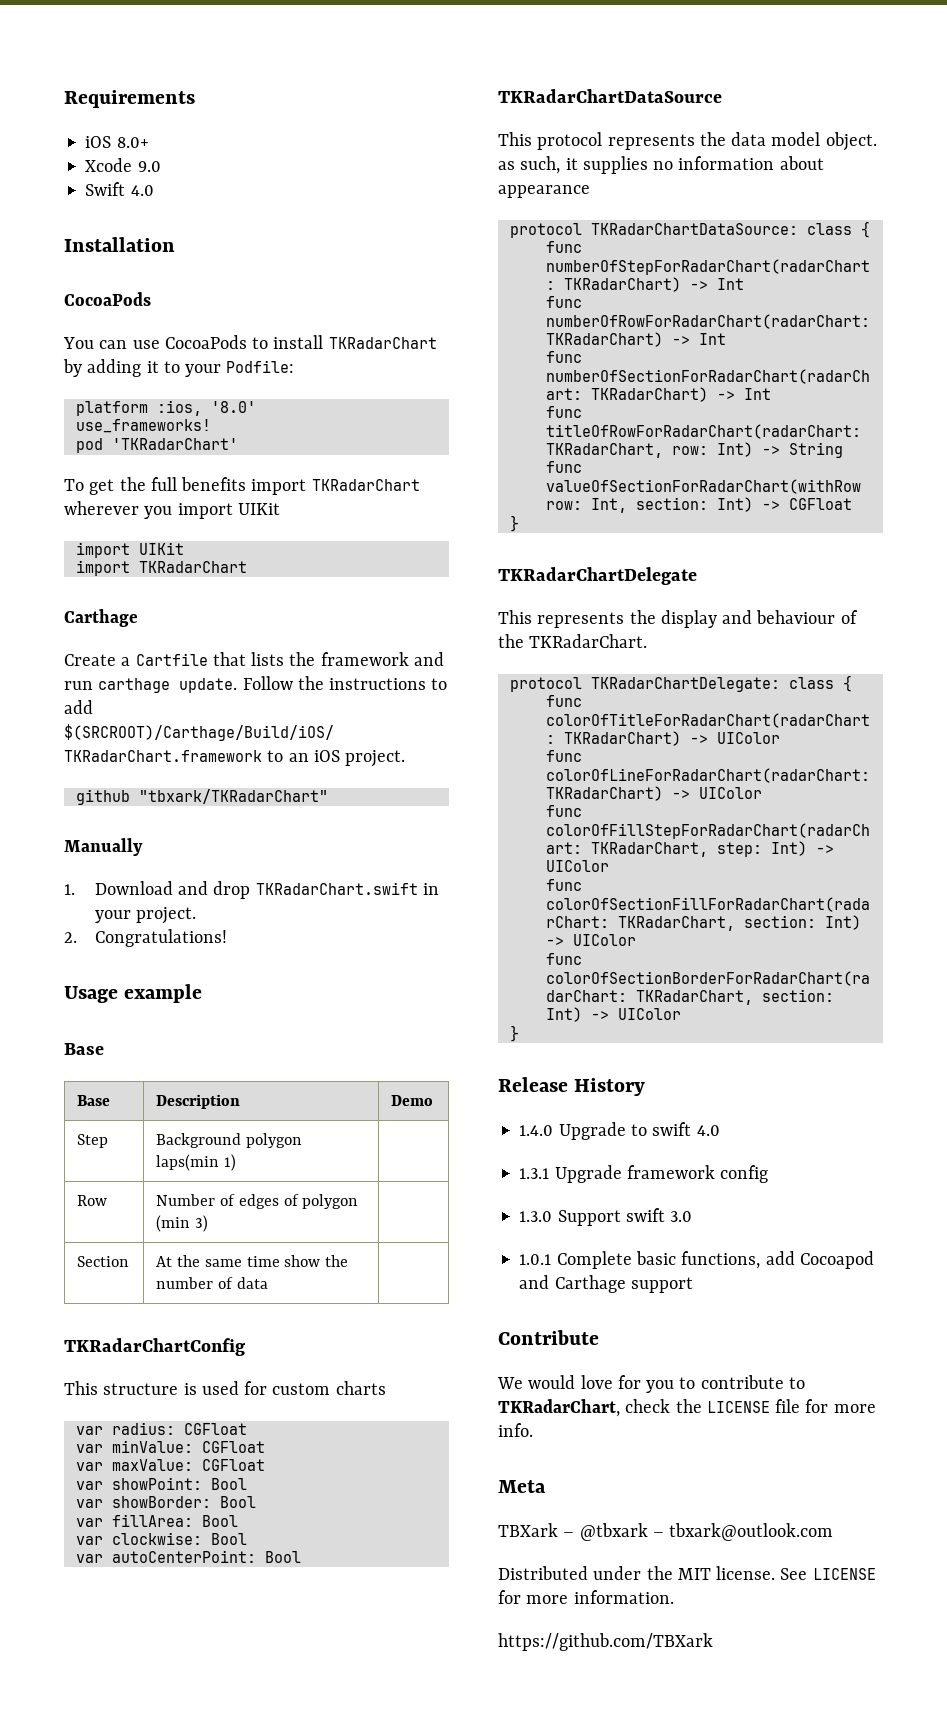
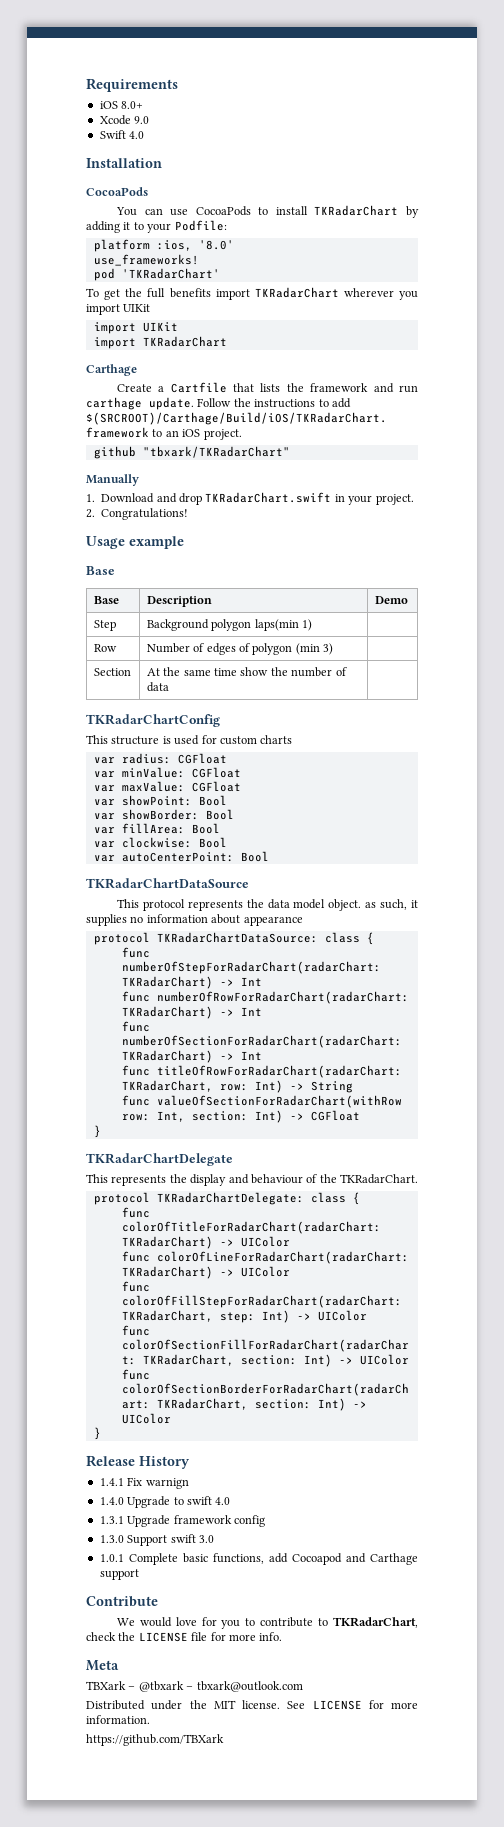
(646, 1087) none -> [99,1477,189,1489] // 1.4.1 Fix warnign

